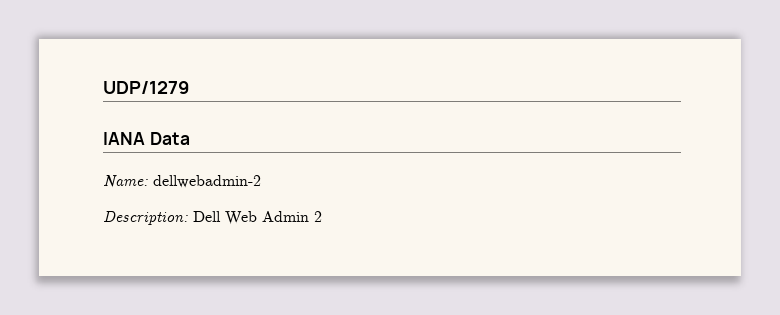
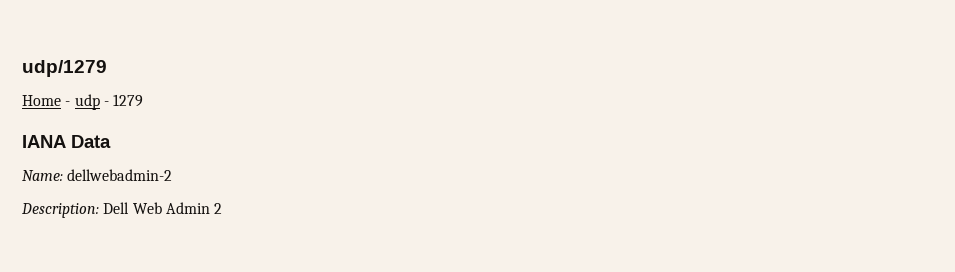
[103,81,190,94] UDP/1279 -> [22,60,107,77] [22,94,144,110] udp/1279 // Home - udp - 1279

